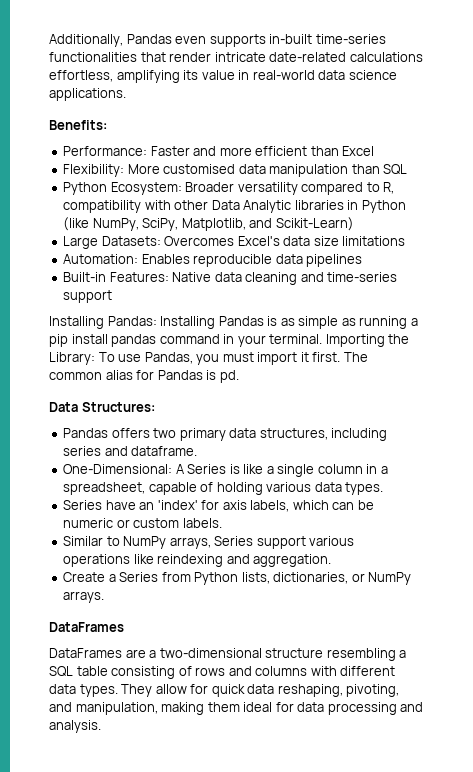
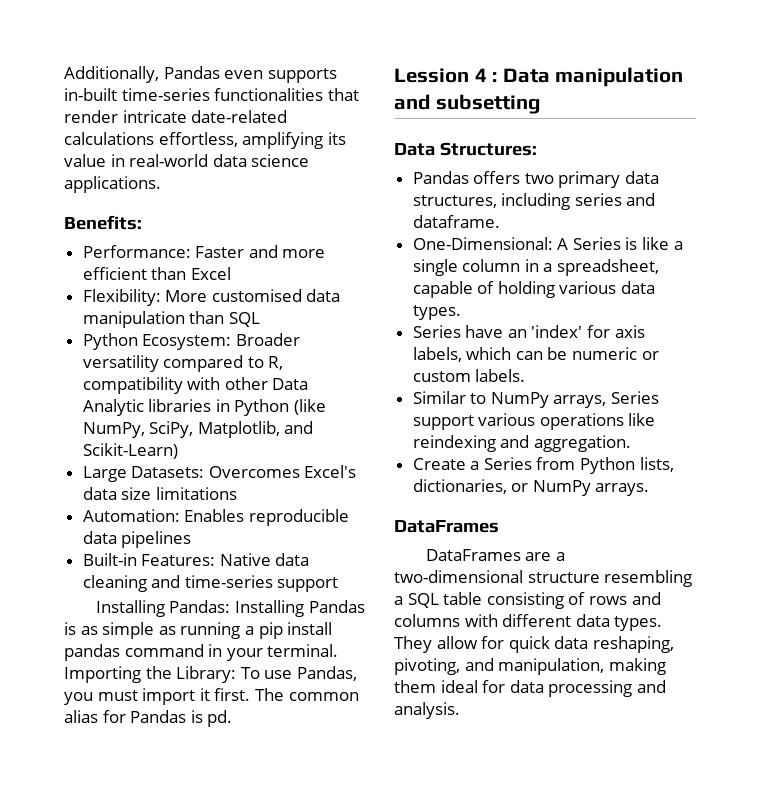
(239, 376) none -> [394,67,684,87] [394,94,540,114] // Lession 4 : Data manipulation and subsetting

